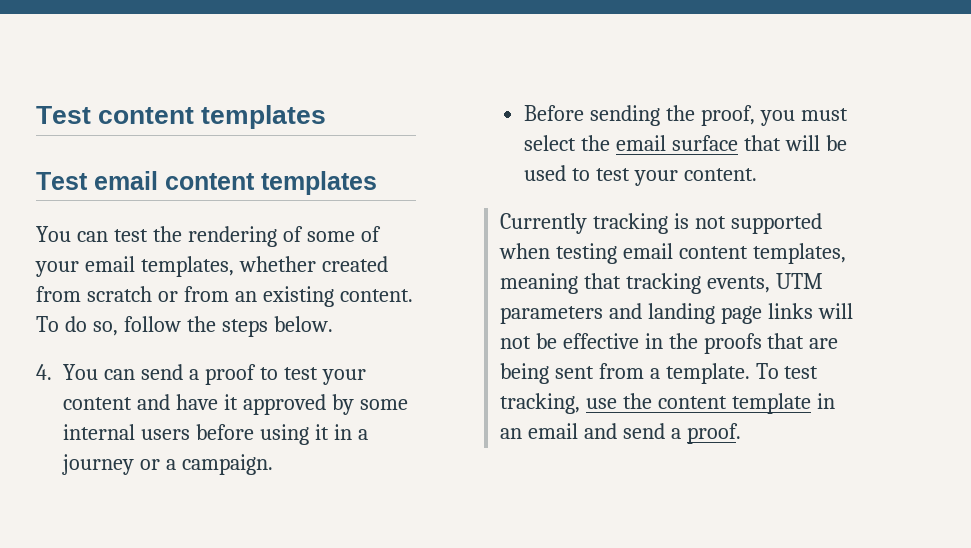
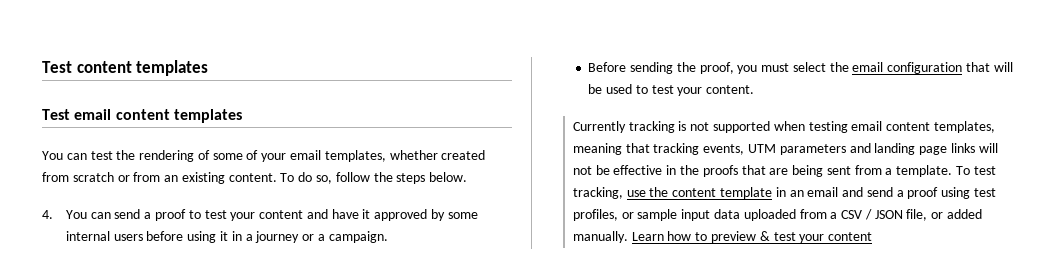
[671,135,738,151] surface -> [887,62,963,74] configuration
[686,423,741,444] proof. -> [907,187,996,199] [572,209,982,221] [572,231,873,243] proof using test profiles, or sample input data uploaded from a CSV / JSON file, or added manually. Learn how to preview & test your content

